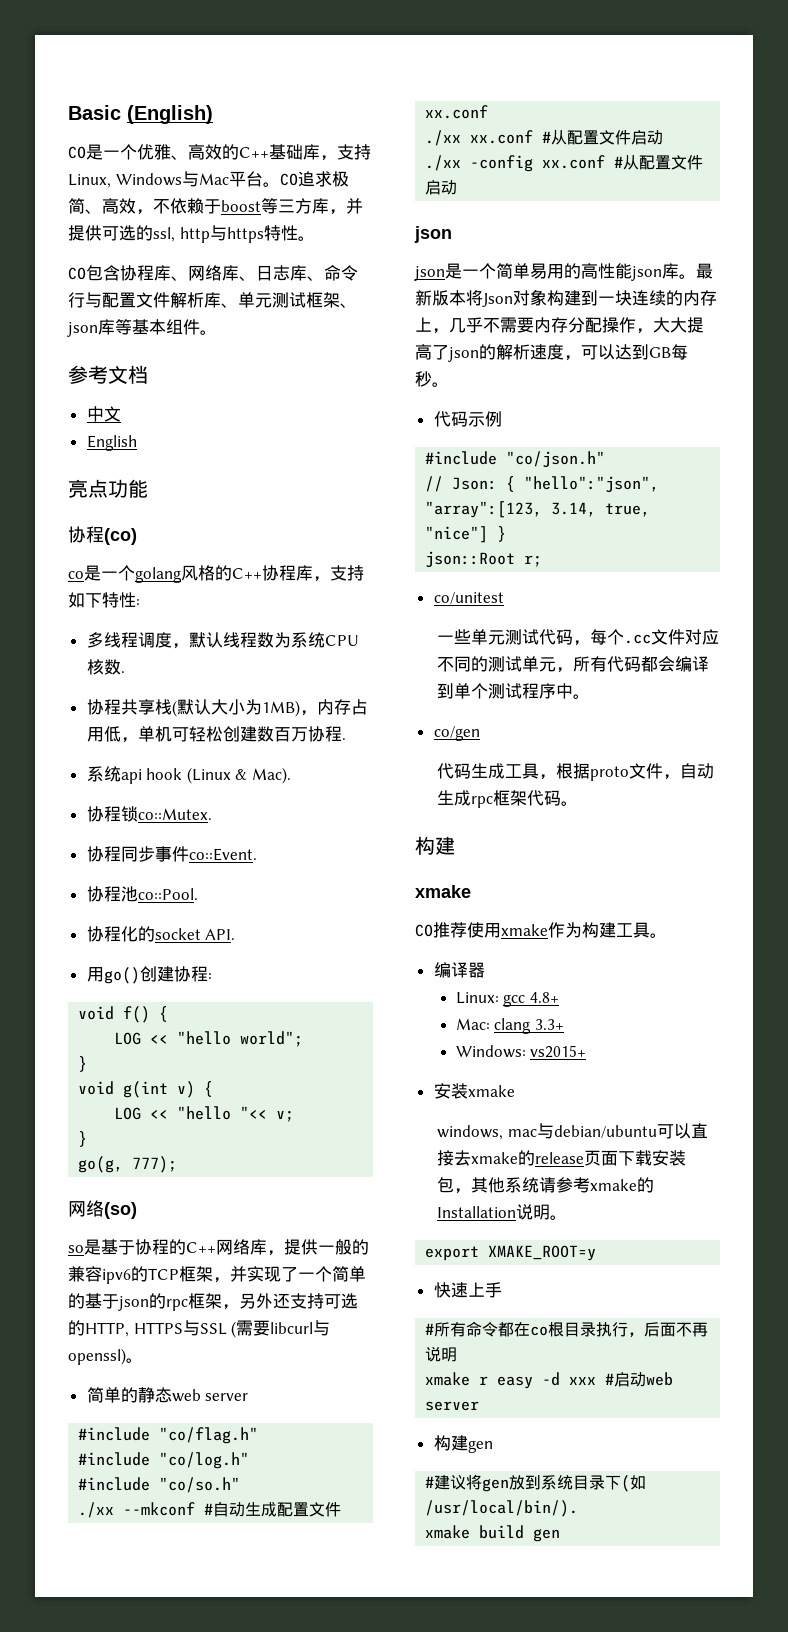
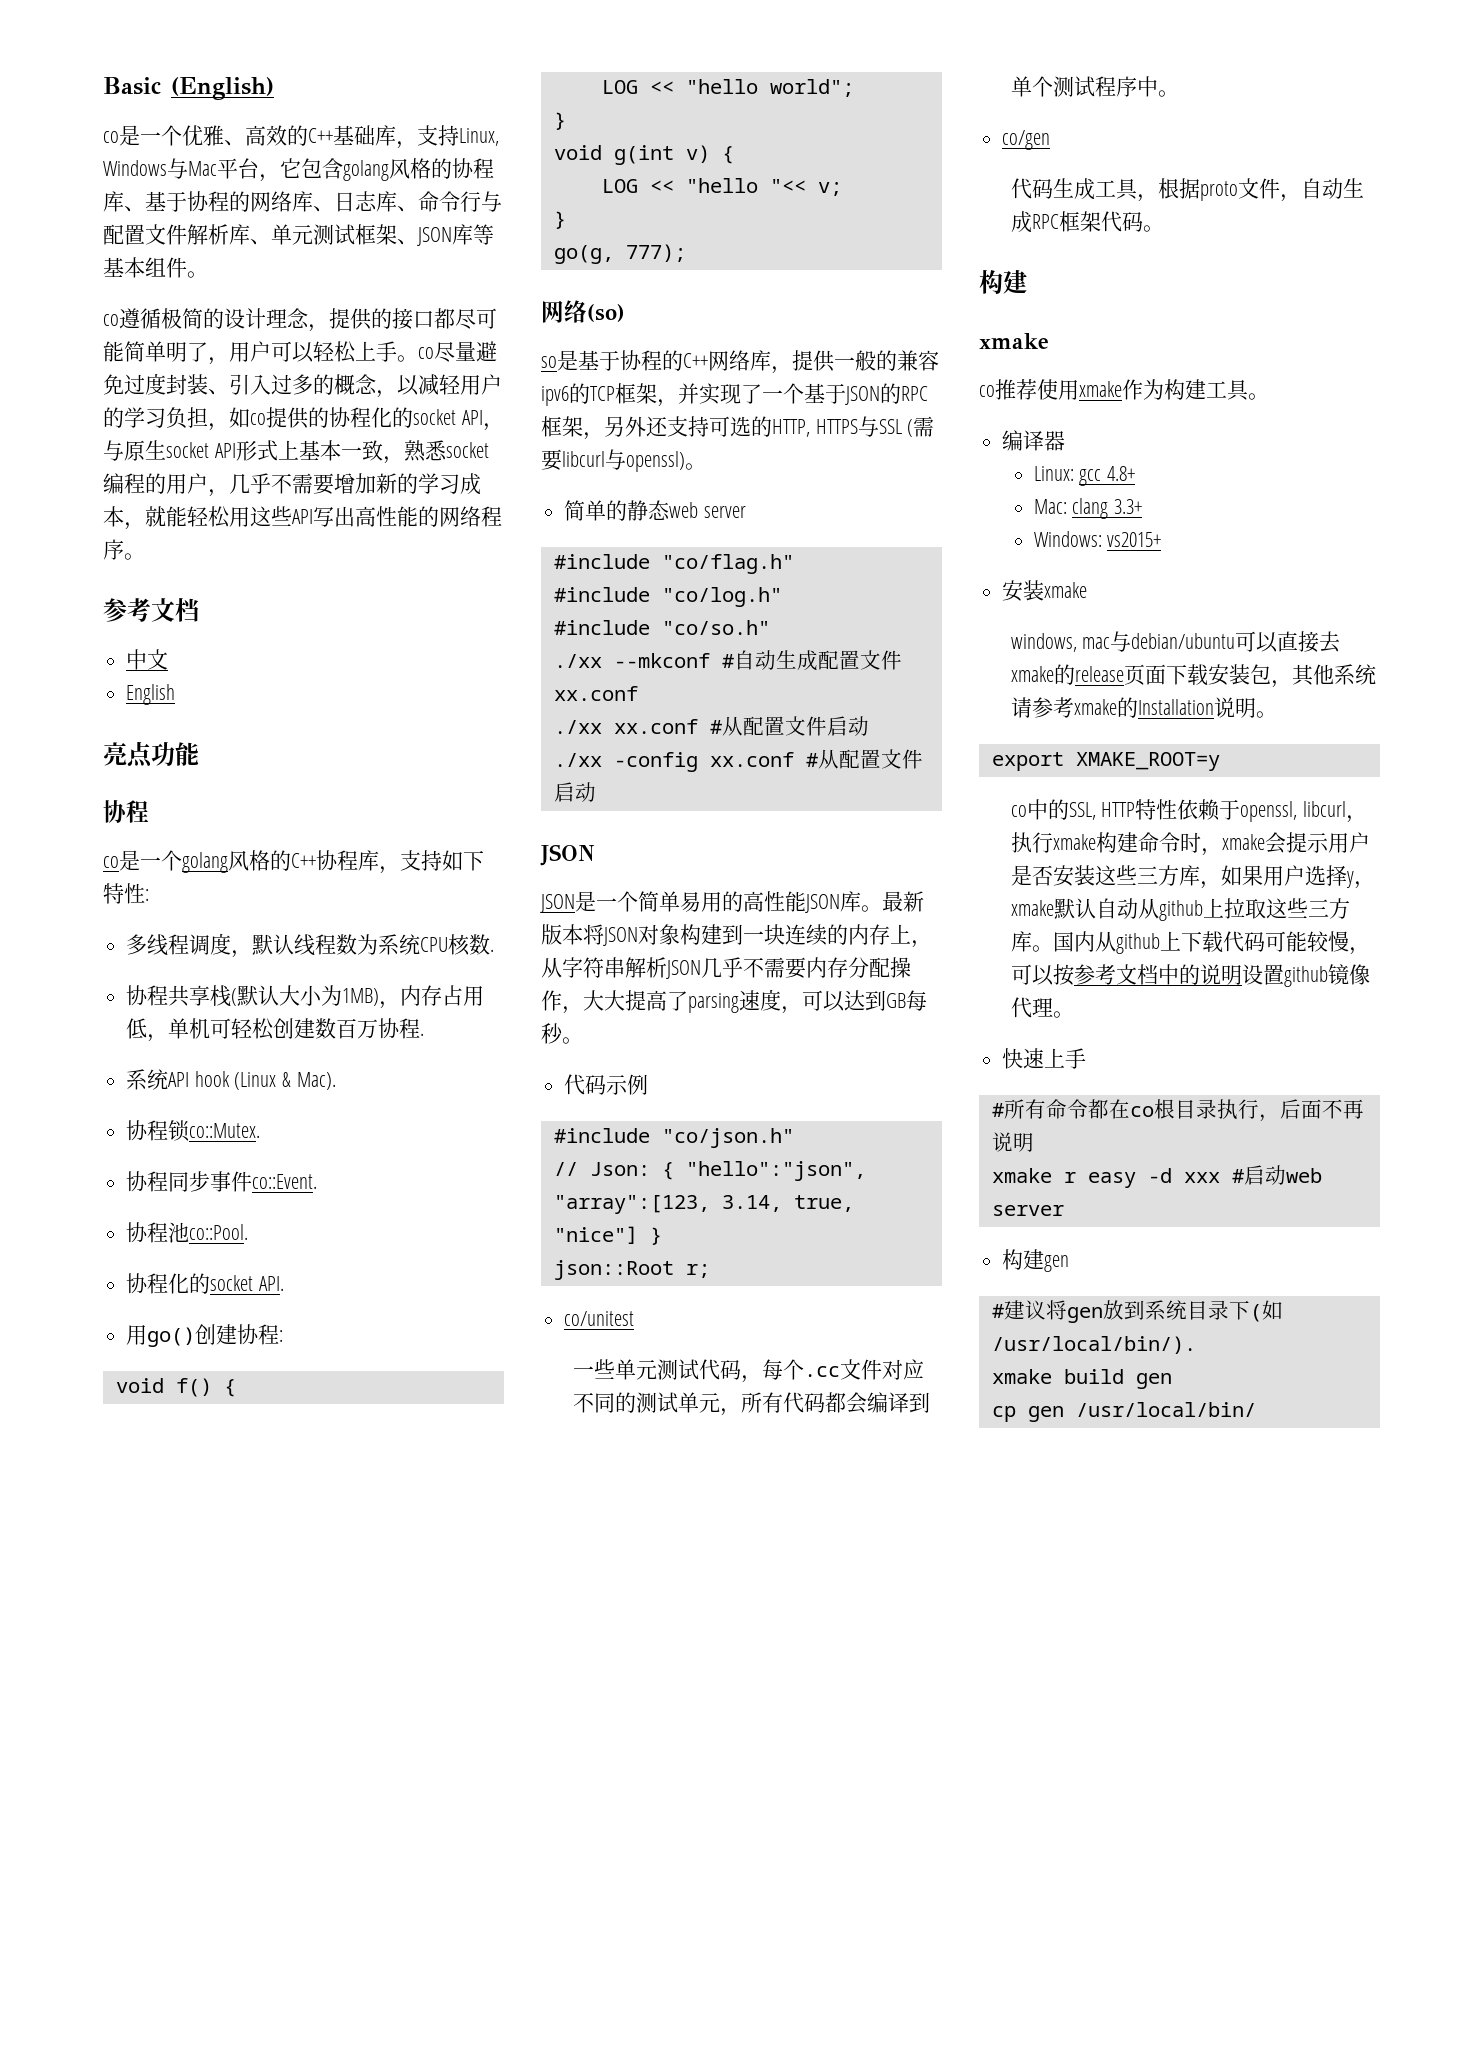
[68,146,86,159] CO -> [103,131,119,143] co
[262,171,349,187] [68,198,363,215] [68,225,315,243] [68,265,188,281] 。CO追求极简、高效，不依赖于boost等三方库，并提供可选的ssl, http与https特性。 // CO包含协程库、 -> [259,158,494,182] [103,191,250,212] ，它包含golang风格的协程库、基于协程的
[67,322,98,337] json -> [417,227,452,246] JSON
(217, 332) none -> [103,308,497,332] [103,341,497,365] [103,373,502,398] [103,407,504,431] [103,440,489,464] [103,473,481,497] [103,506,502,530] [103,539,145,560] // co遵循极简的设计理念，提供的接口都尽可能简单明了，用户可以轻松上手。co尽量避免过度封装、引入过多的概念，以减轻用户的学习负担，如co提供的协程化的socket API，与原生socket API形式上基本一致，熟悉socket编程的用户，几乎不需要增加新的学习成本，就能轻松用这些API写出高性能的网络程序。
[104,528,137,545] (co) -> (149, 811) none
[120,769,142,784] api -> [168,1072,190,1087] API
[332,1266,366,1282] [68,1293,188,1311] 简单的基于json的rpc -> [804,383,928,405] 基于JSON的RPC
[414,226,452,243] [414,266,445,281] json // json -> [540,844,595,866] [540,894,575,913] JSON // JSON
[631,266,662,281] json -> [805,894,840,913] JSON
[482,293,513,307] Json -> [603,927,638,946] JSON
(449, 331) none -> [541,957,701,979] 从字符串解析JSON
[448,344,530,362] json的解析 -> [688,993,739,1013] parsing
[471,796,494,808] rpc -> [1031,214,1059,229] RPC
[415,924,433,937] CO -> [979,385,995,397] co
(597, 1253) none -> [1010,799,1368,823] [1010,832,1370,856] [1010,865,1375,889] [1010,898,1350,921] [1010,931,1370,955] [1010,964,1370,987] [1010,997,1074,1018] // co中的SSL, HTTP特性依赖于openssl, libcurl，执行xmake构建命令时，xmake会提示用户是否安装这些三方库，如果用户选择y，xmake默认自动从github上拉取这些三方库。国内从github上下载代码可能较慢，可以按参考文档中的说明设置github镜像代理。
(561, 1535) none -> [991,1402,1256,1422] // cp gen /usr/local/bin/

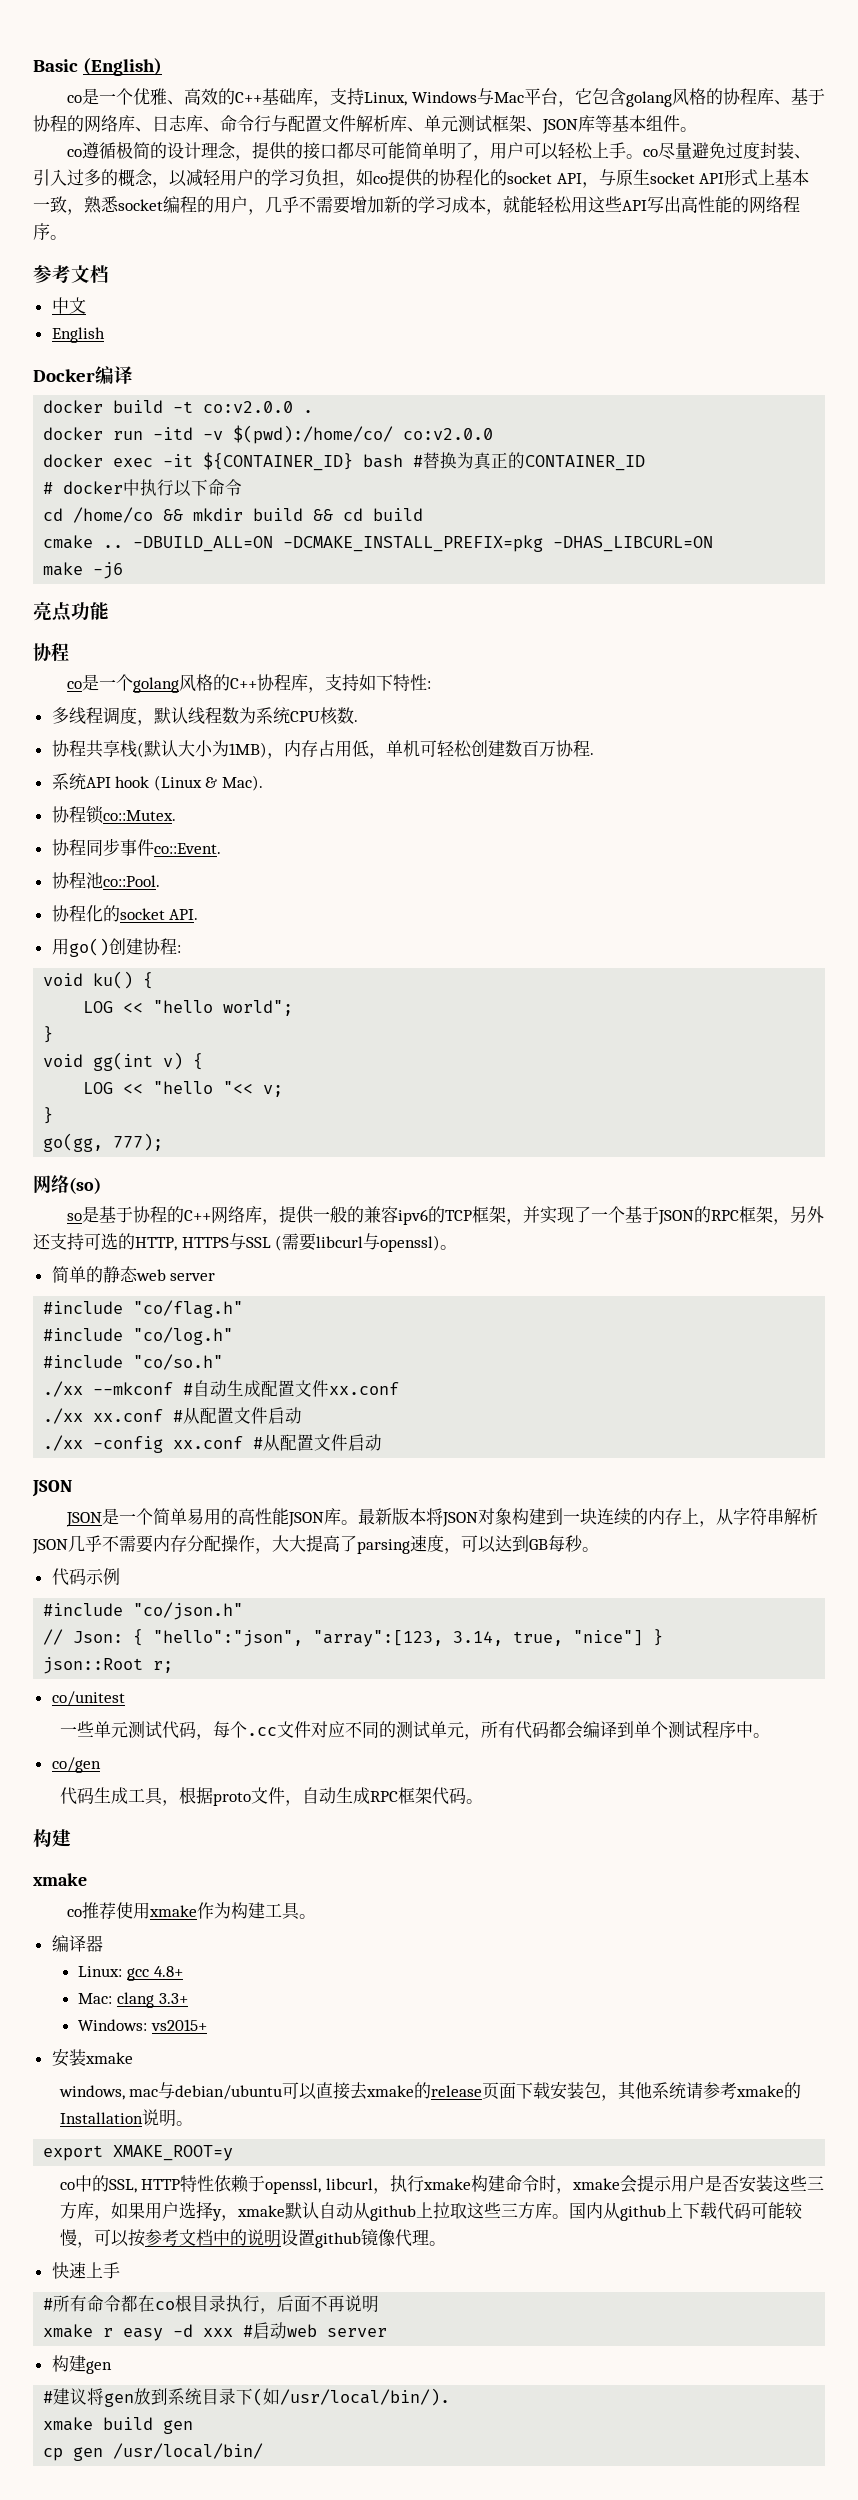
(176, 694) none -> [33,366,133,384] [43,400,314,413] [43,425,494,444] [43,452,646,471] [43,479,243,497] [43,507,424,523] [43,535,714,552] [43,562,124,579] // Docker编译 // docker build -t co:v2.0.0 . // docker run -itd -v $(pwd):/home/co/ co:v2.0.0 // docker exec -it ${CONTAINER_ID} bash #替换为真正的CONTAINER_ID // # docker中执行以下命令 // cd /home/co && mkdir build && cd build // cmake .. -DBUILD_ALL=ON -DCMAKE_INSTALL_PREFIX=pkg -DHAS_LIBCURL=ON // make -j6
[175,1378,212,1397] f() -> [93,971,134,989] ku()
[613,145,674,165] g(int -> [93,1052,154,1071] gg(int
[553,245,614,264] go(g, -> [43,1133,104,1152] go(gg,

